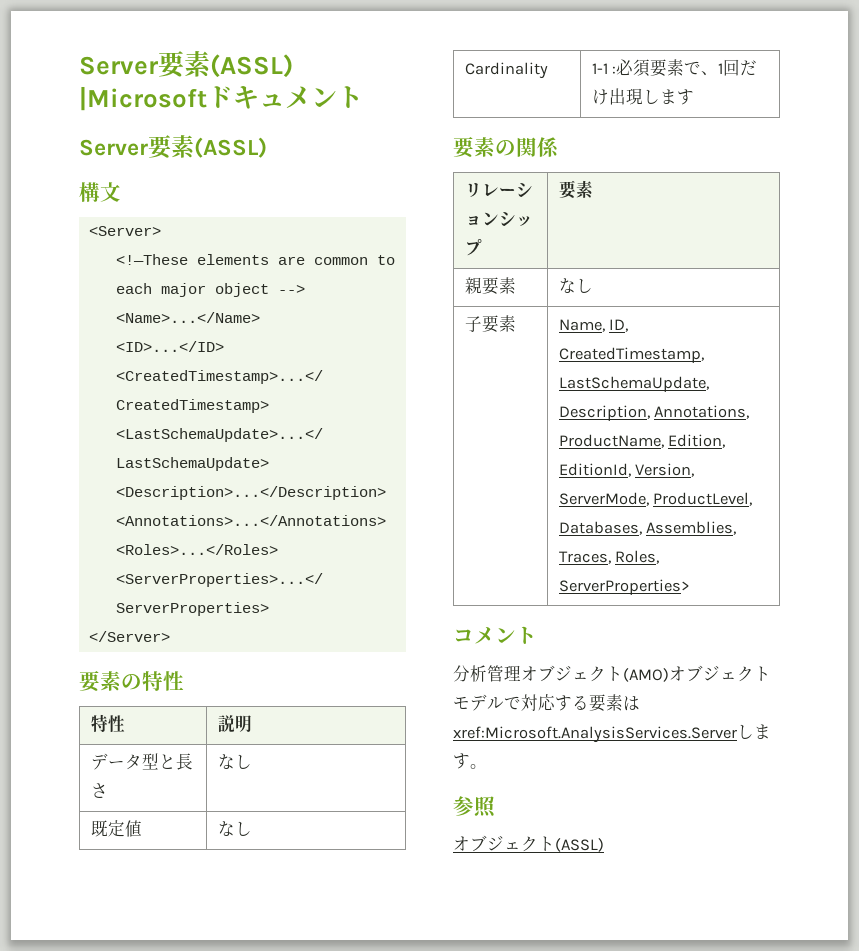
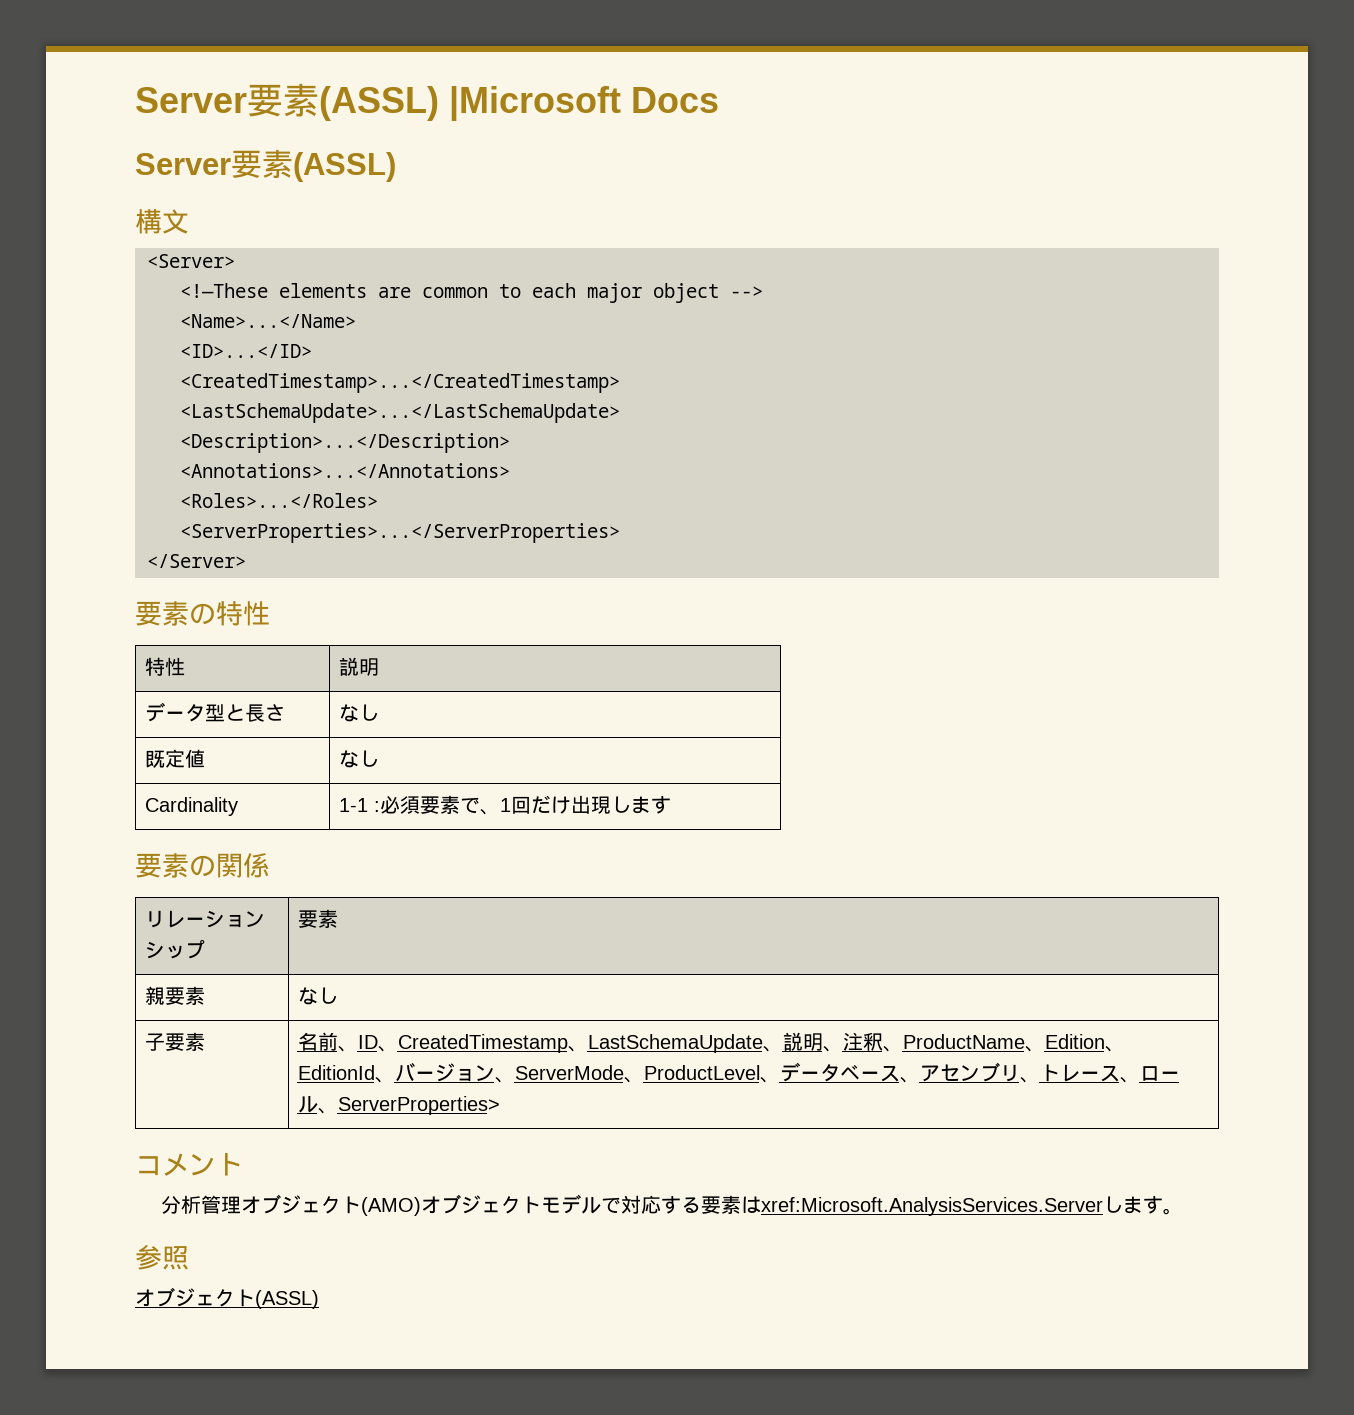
[207,86,363,109] ドキュメント -> [631,87,719,113] Docs
[558,319,629,332] [558,347,704,363] [558,376,709,392] [558,405,750,421] [558,434,726,448] [558,463,695,477] [558,492,753,506] [558,521,737,535] [558,550,660,564] Name, ID, CreatedTimestamp, LastSchemaUpdate, Description, Annotations, ProductName, Edition, EditionId, Version, ServerMode, ProductLevel, Databases, Assemblies, Traces, Roles, -> [297,1032,1125,1053] [297,1062,1180,1083] [297,1096,338,1114] 名前、ID、CreatedTimestamp、LastSchemaUpdate、説明、注釈、ProductName、Edition、EditionId、バージョン、ServerMode、ProductLevel、データベース、アセンブリ、トレース、ロール、

